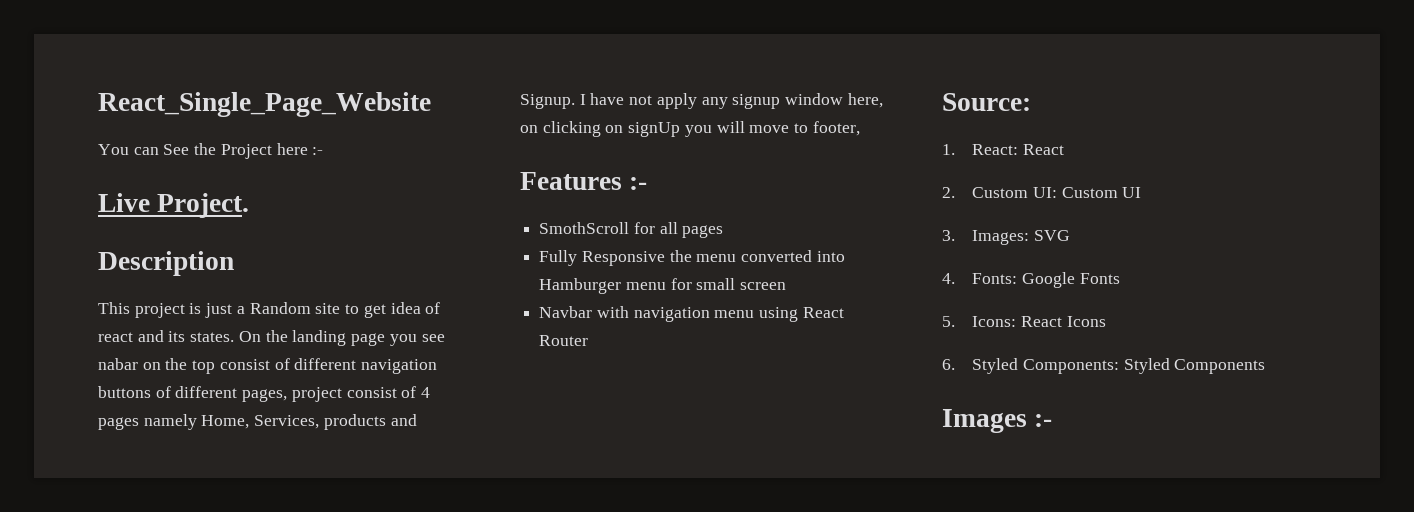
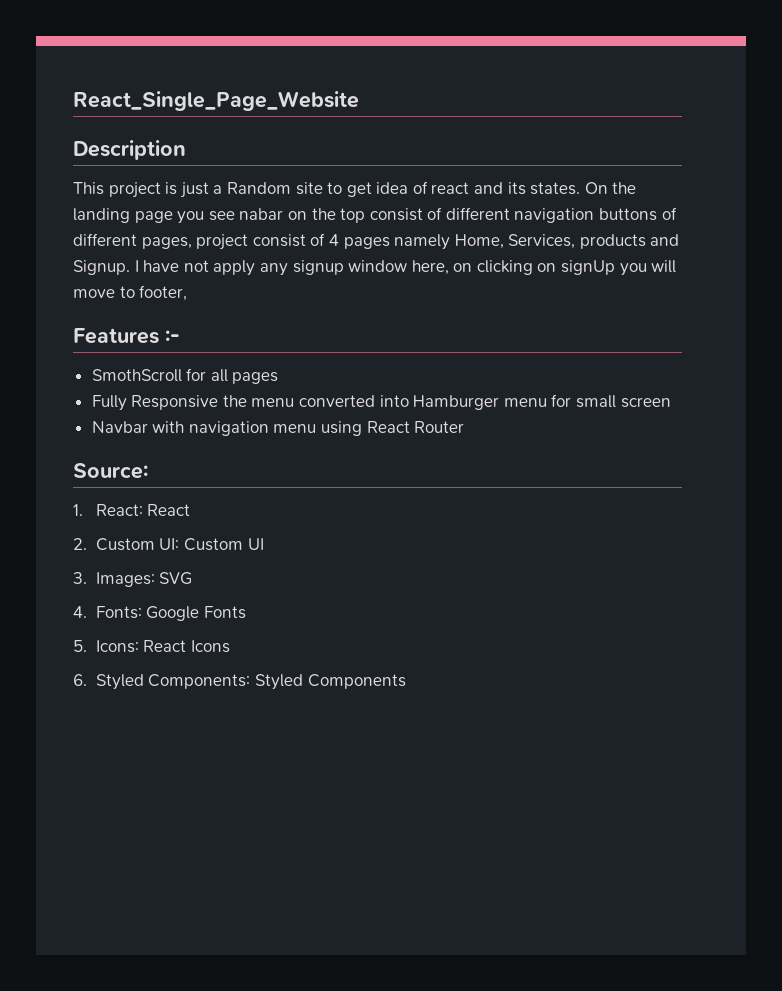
[98,143,324,159] [98,193,250,218] // You can See the Project here :- // Live Project. -> (359, 101) none
[942,409,1053,433] // Images :- -> (406, 681) none

